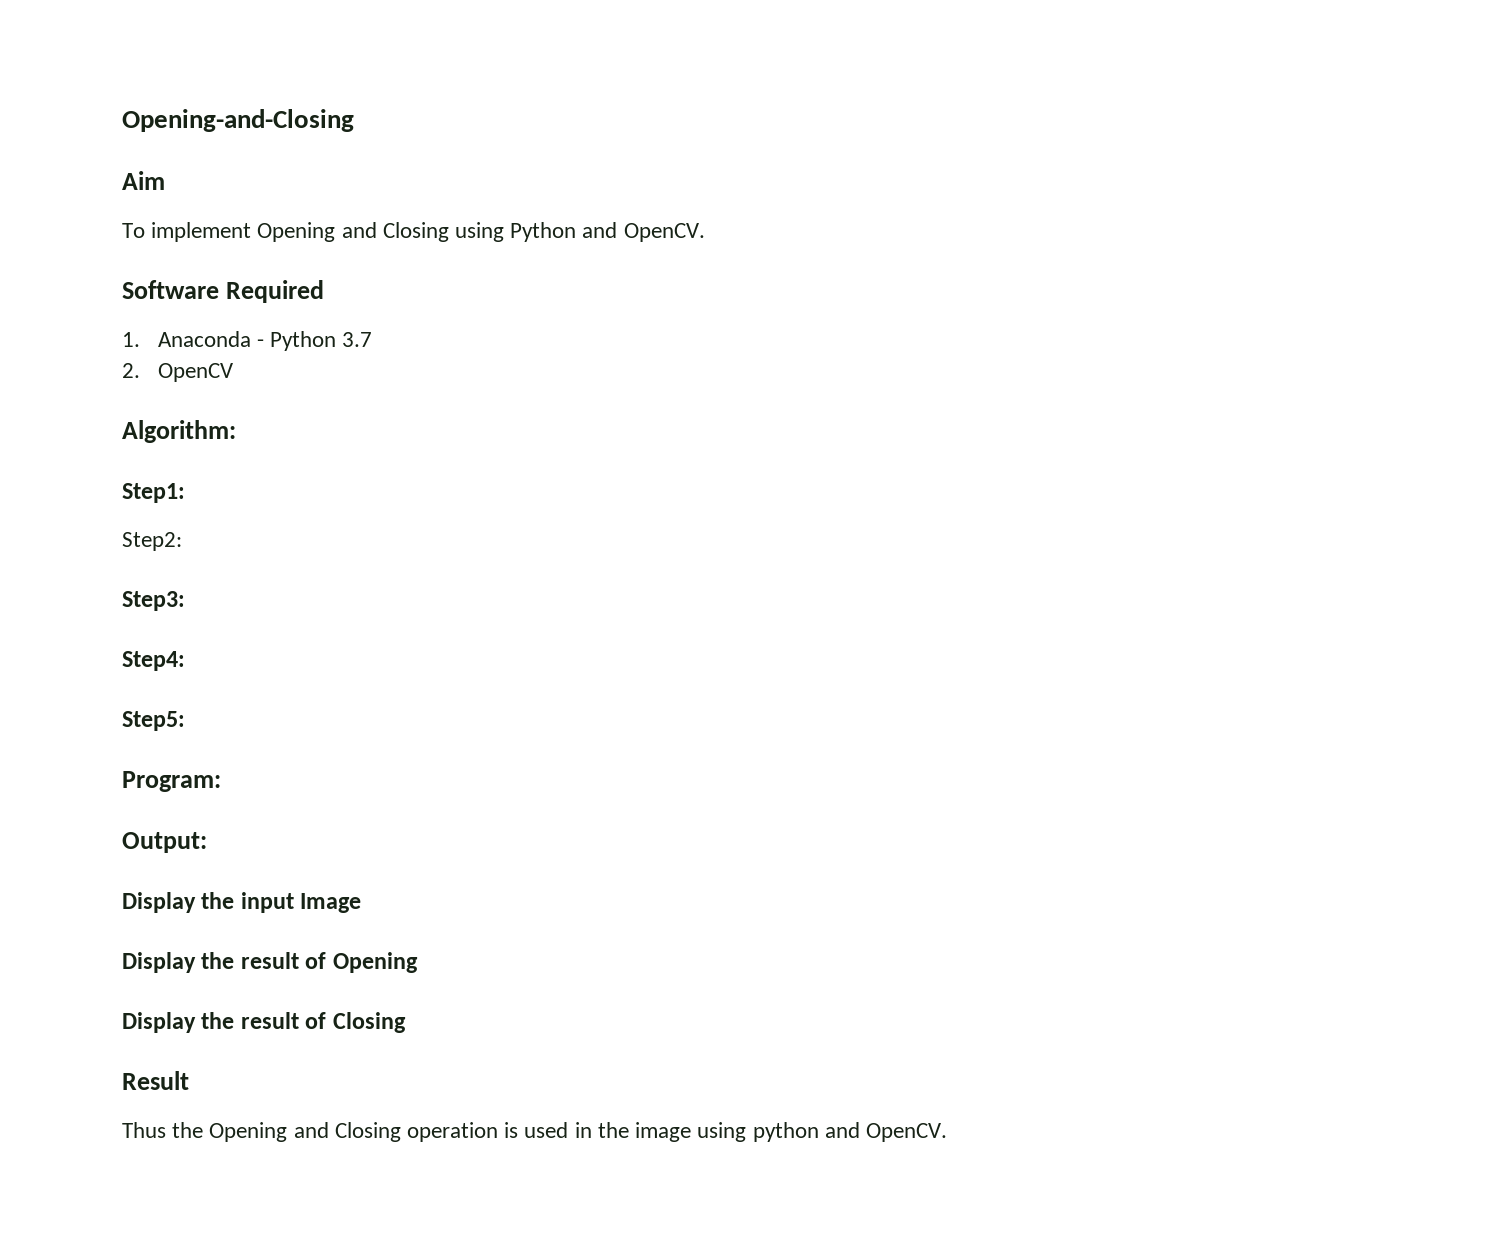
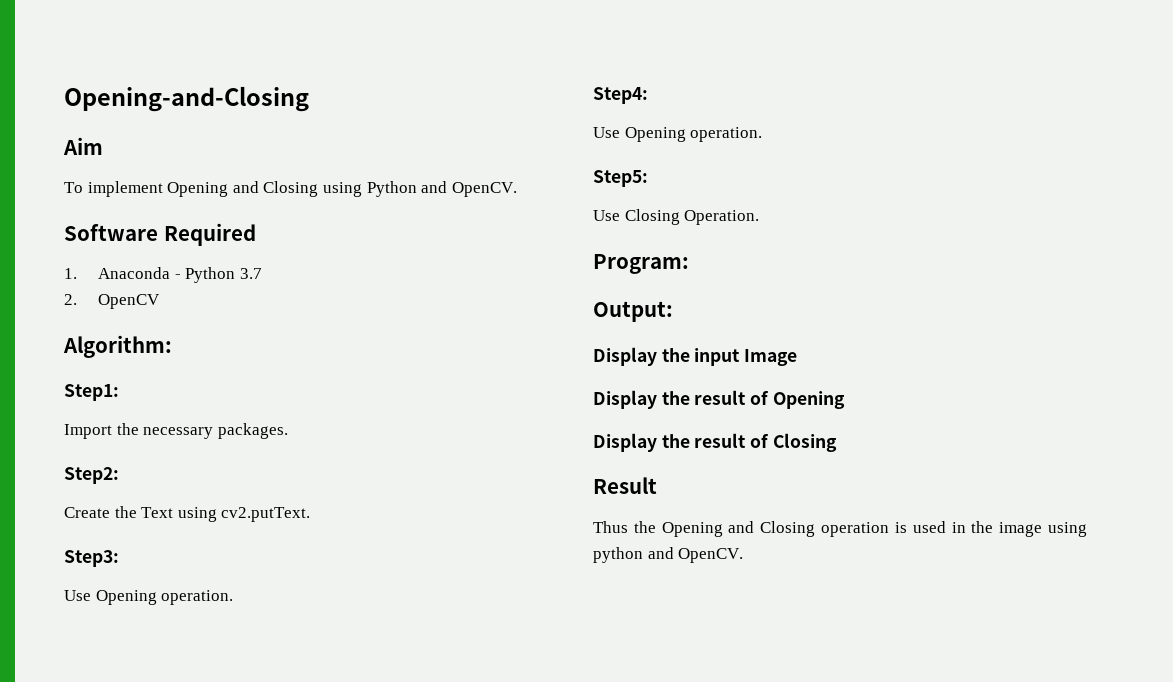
[122,532,182,551] [122,591,185,611] [122,651,185,671] [122,711,185,731] Step2: // Step3: // Step4: // Step5: -> [64,423,288,439] [64,467,119,484] [64,506,311,522] [64,550,119,567] [64,590,234,605] [593,87,648,104] [593,127,763,142] [593,170,648,187] [593,209,760,225] Import the necessary packages. // Step2: // Create the Text using cv2.putText. // Step3: // Use Opening operation. // Step4: // Use Opening operation. // Step5: // Use Closing Operation.

